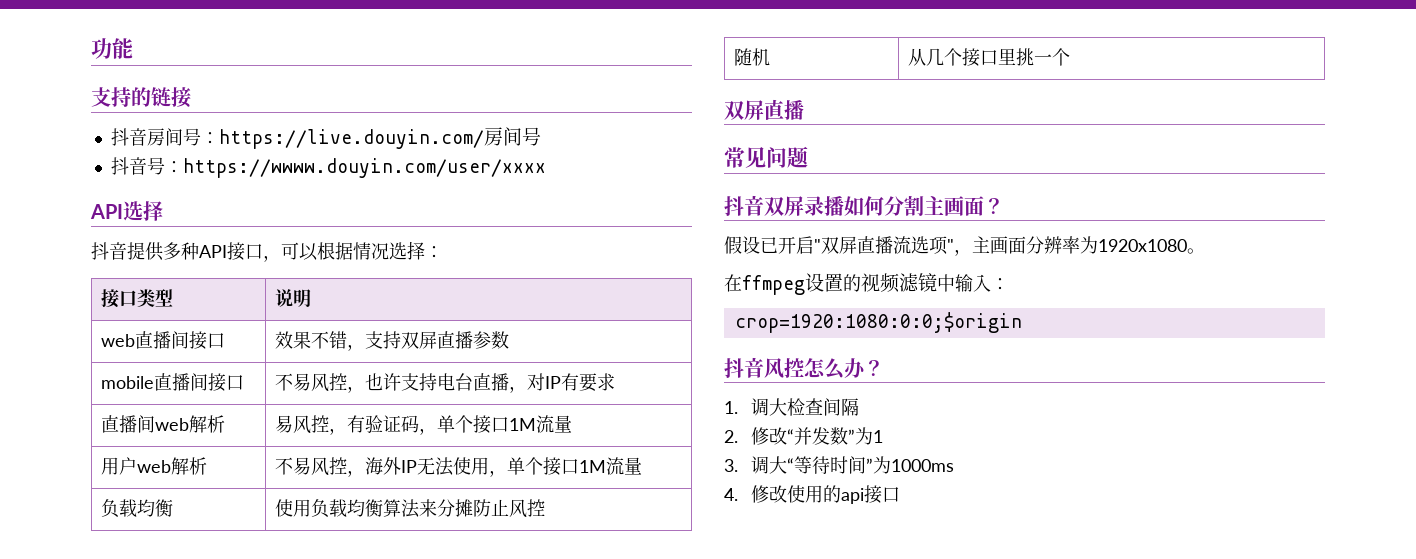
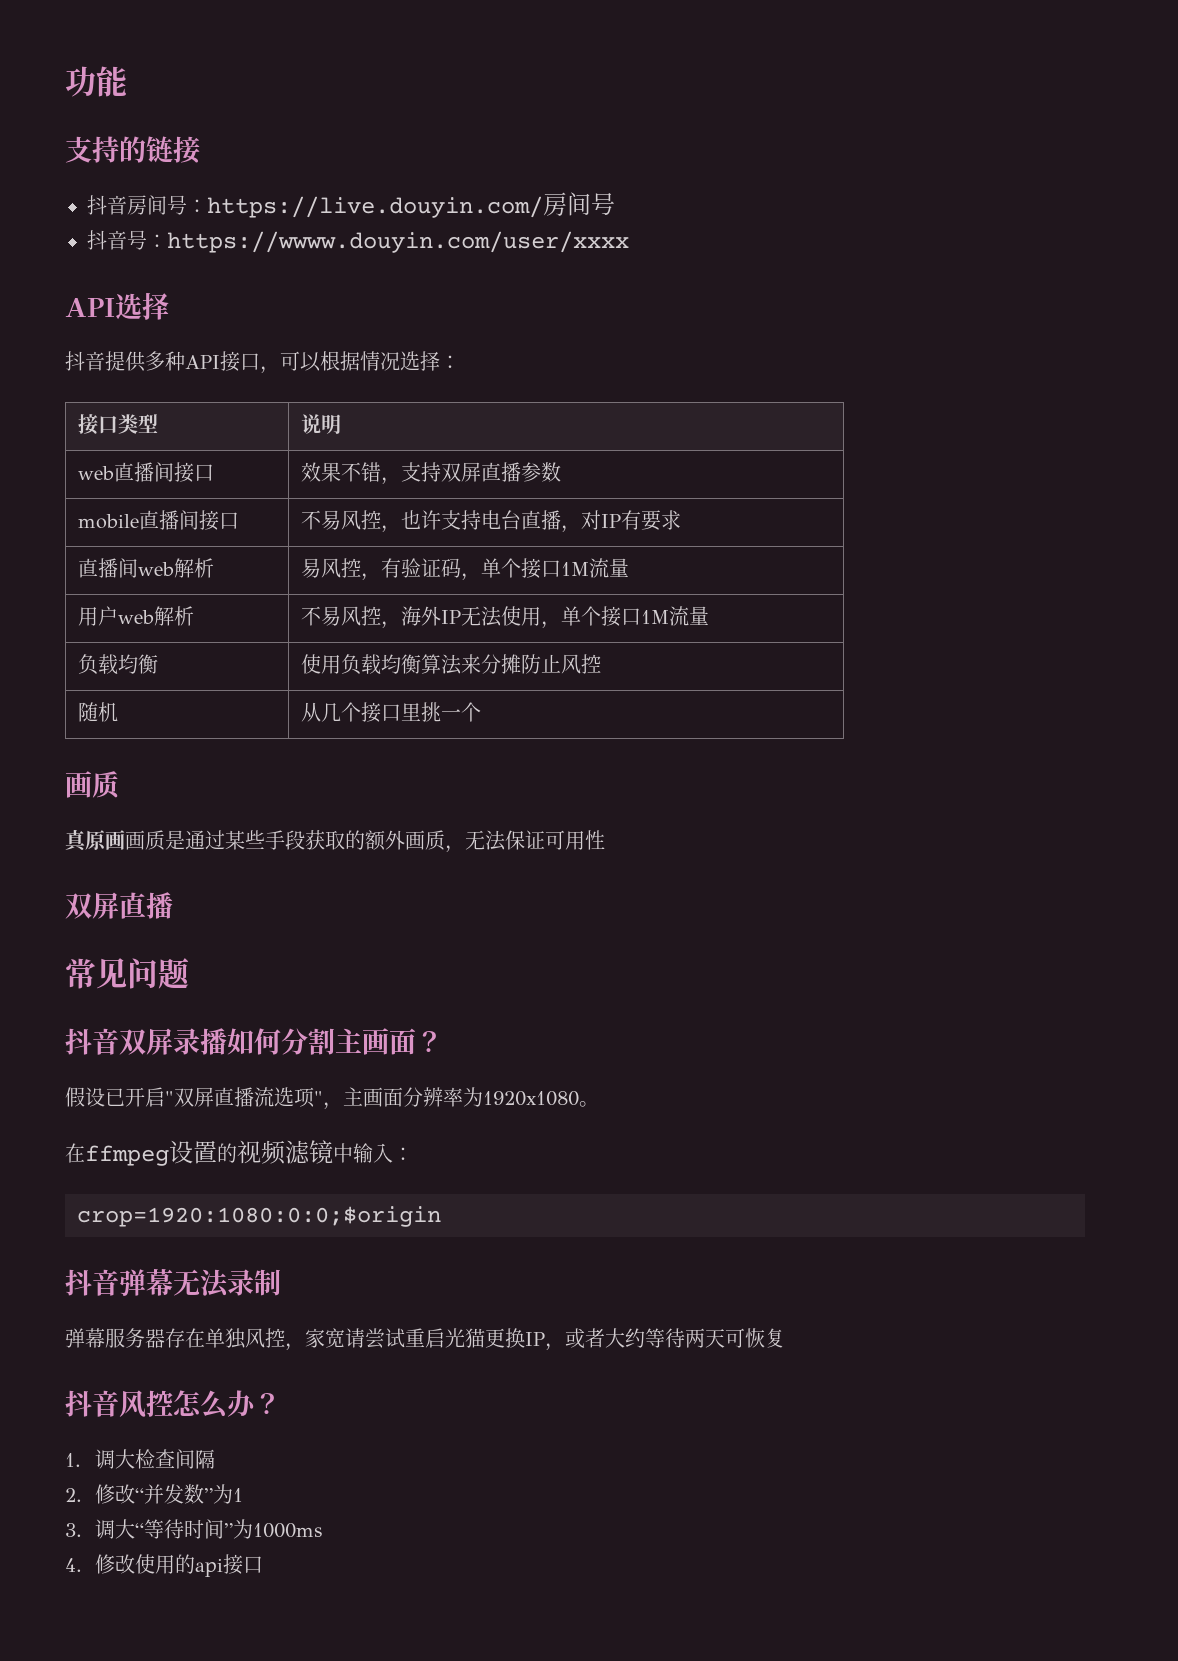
(1070, 57) none -> [65,771,119,798] [65,829,605,853] // 画质 // 真原画画质是通过某些手段获取的额外画质，无法保证可用性
(1022, 322) none -> [65,1269,281,1298] [65,1328,785,1351] // 抖音弹幕无法录制 // 弹幕服务器存在单独风控，家宽请尝试重启光猫更换IP，或者大约等待两天可恢复

